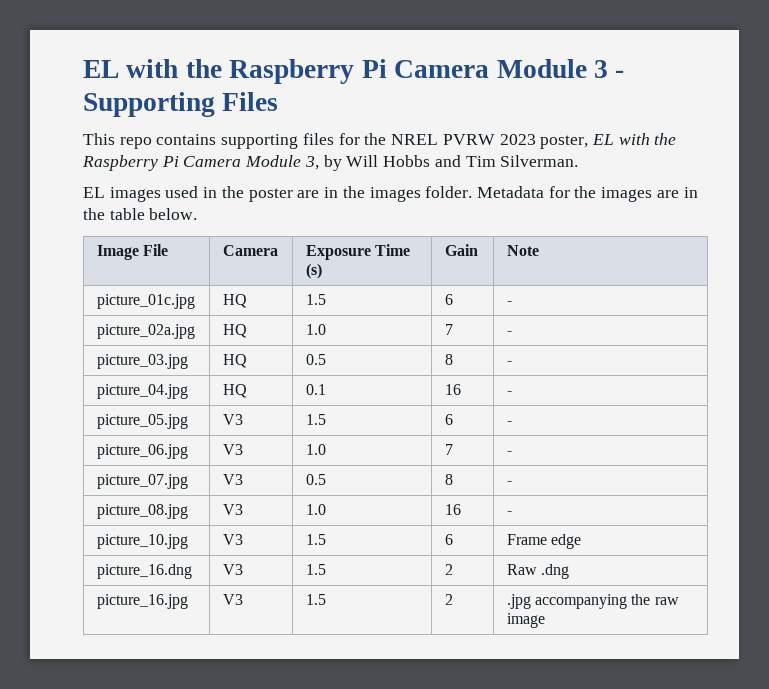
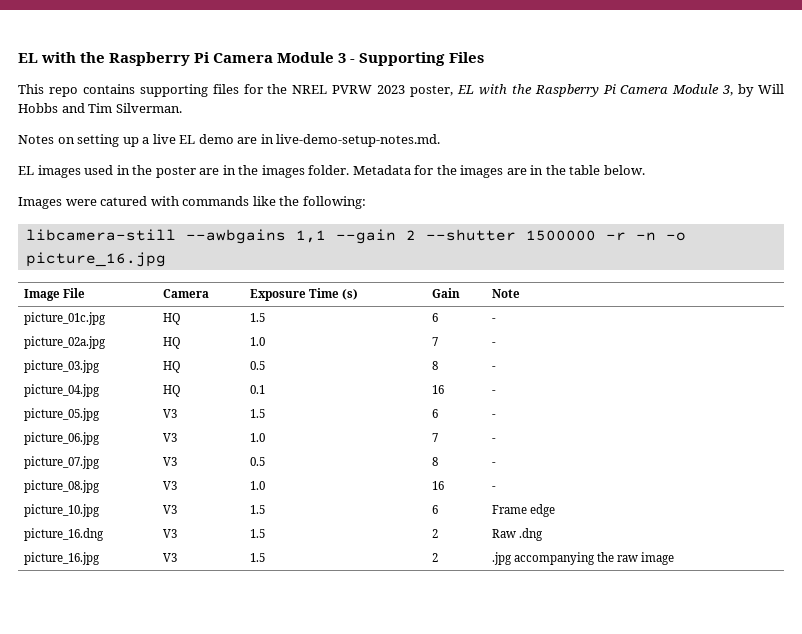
(579, 161) none -> [18,134,441,147] // Notes on setting up a live EL demo are in live-demo-setup-notes.md.
(198, 214) none -> [18,196,366,209] [25,229,686,244] [25,252,166,267] // Images were catured with commands like the following: // libcamera-still --awbgains 1,1 --gain 2 --shutter 1500000 -r -n -o picture_16.jpg

